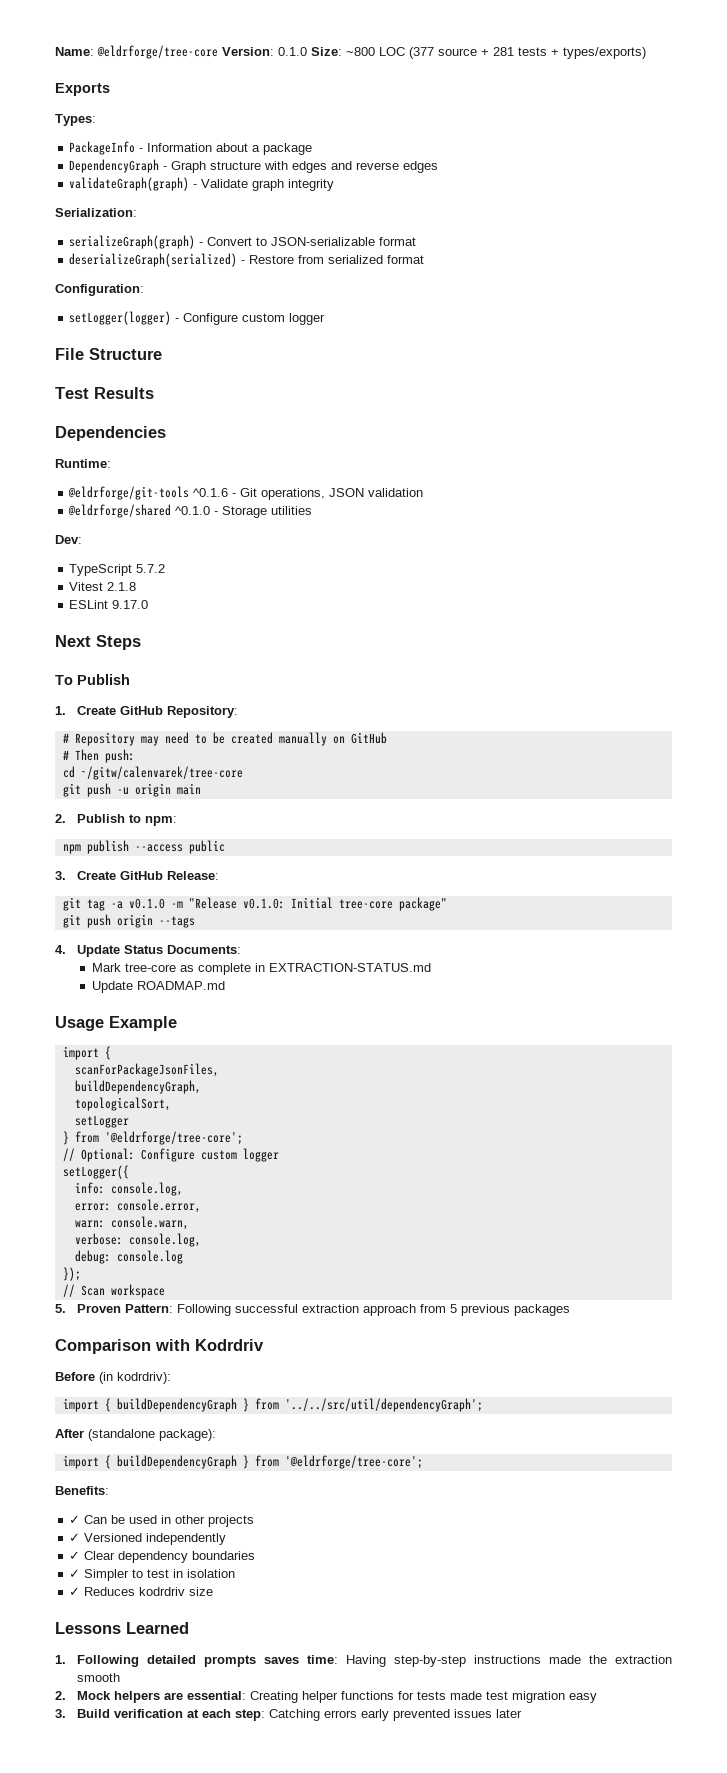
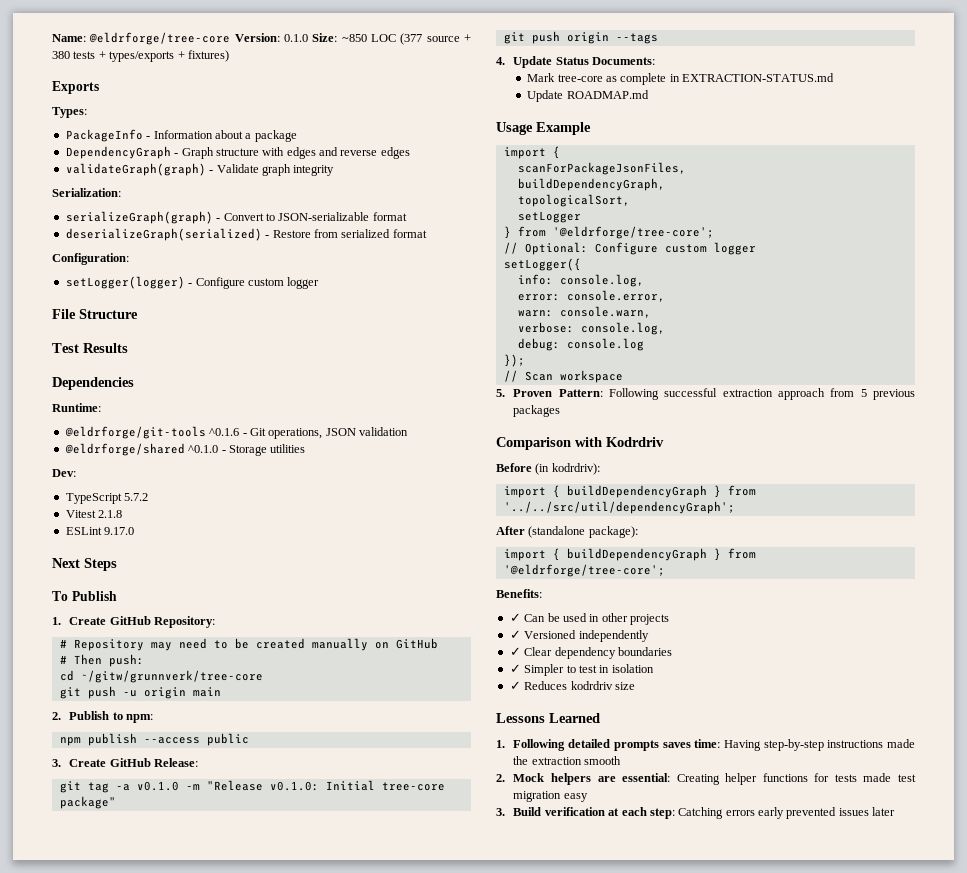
[346,47,375,56] ~800 -> [341,34,367,42] ~850
[493,47,514,56] 281 -> [52,51,70,59] 380
[563,47,646,59] types/exports) -> [109,50,229,62] types/exports + fixtures)
[80,766,243,780] ~/gitw/calenvarek/tree-core -> [80,670,263,683] ~/gitw/grunnverk/tree-core

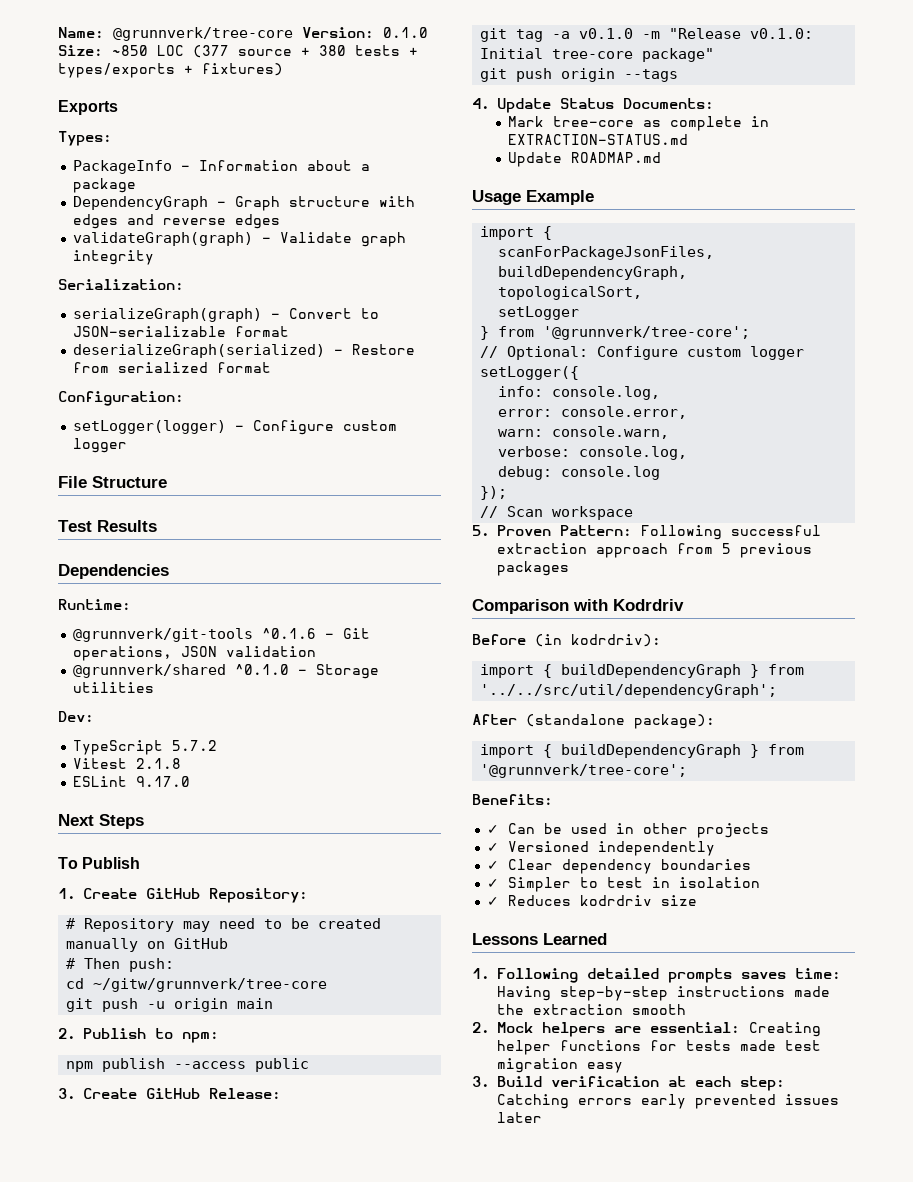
[89,32,231,45] @eldrforge/tree-core -> [113,27,293,41] @grunnverk/tree-core
[64,426,206,439] @eldrforge/git-tools -> [73,628,254,642] @grunnverk/git-tools
[64,443,185,456] @eldrforge/shared -> [73,664,227,678] @grunnverk/shared
[552,226,714,239] '@eldrforge/tree-core'; -> [543,326,751,340] '@grunnverk/tree-core';
[503,564,665,577] '@eldrforge/tree-core'; -> [480,764,688,778] '@grunnverk/tree-core';

